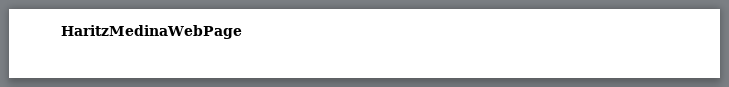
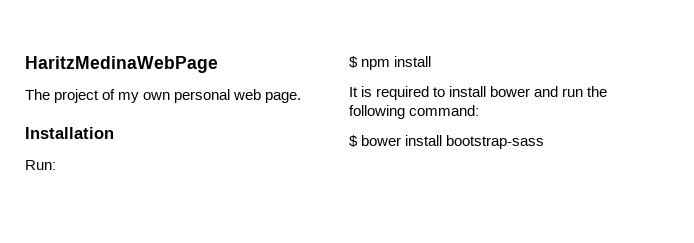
(242, 32) none -> [25,89,302,103] [25,127,114,139] [25,160,56,170] [349,56,432,70] [349,86,608,100] [349,105,480,119] [349,135,545,149] // The project of my own personal web page. // Installation // Run: // $ npm install // It is required to install bower and run the following command: // $ bower install bootstrap-sass

